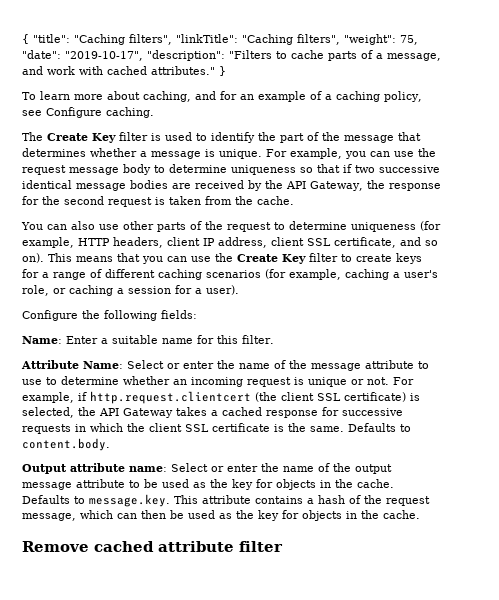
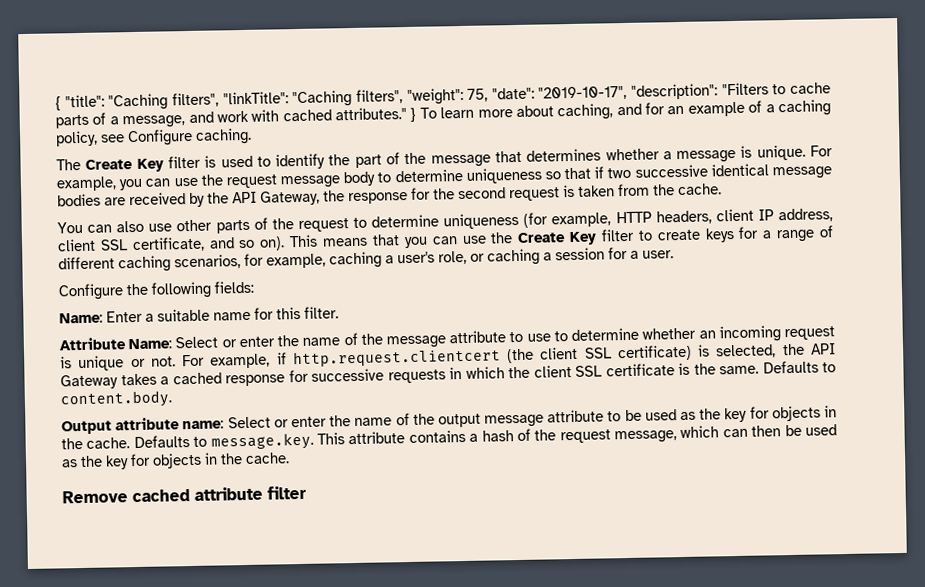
(226, 71) // -> (417, 114) none
[206,269,286,279] scenarios (for -> [174,253,264,270] scenarios, for
[206,285,239,295] user). -> [642,250,674,259] user.

